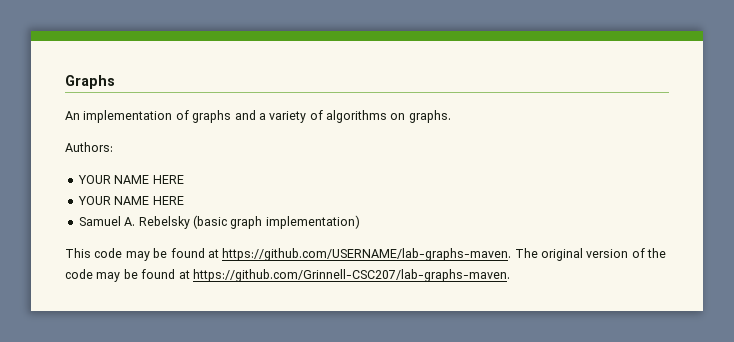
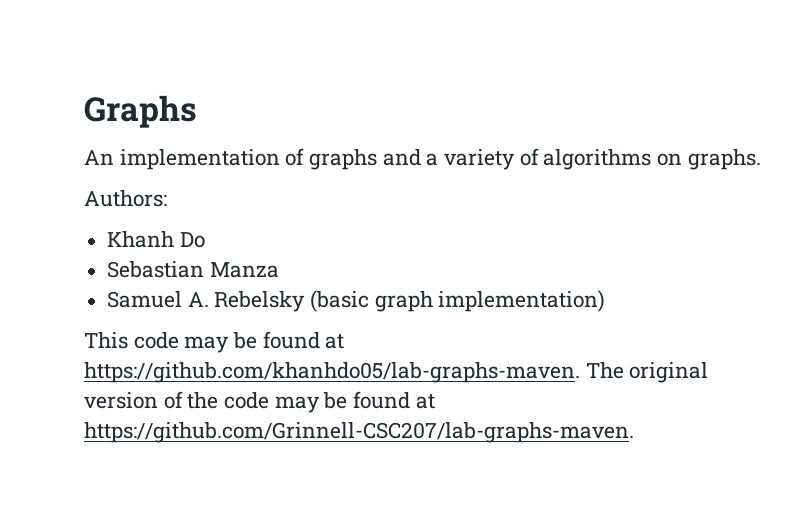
[77,175,184,184] [77,196,184,205] YOUR NAME HERE // YOUR NAME HERE -> [107,231,205,248] [107,261,279,278] Khanh Do // Sebastian Manza
[222,248,512,261] https://github.com/USERNAME/lab-graphs-maven. -> [84,362,580,383] https://github.com/khanhdo05/lab-graphs-maven.

